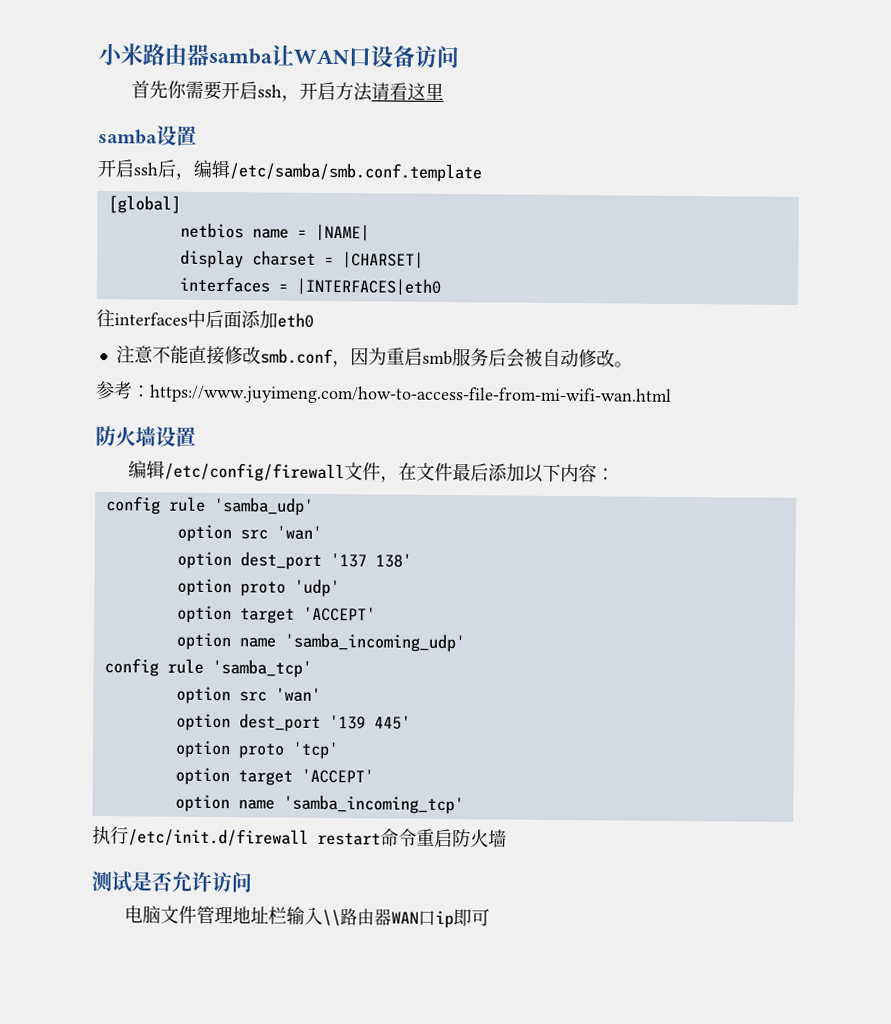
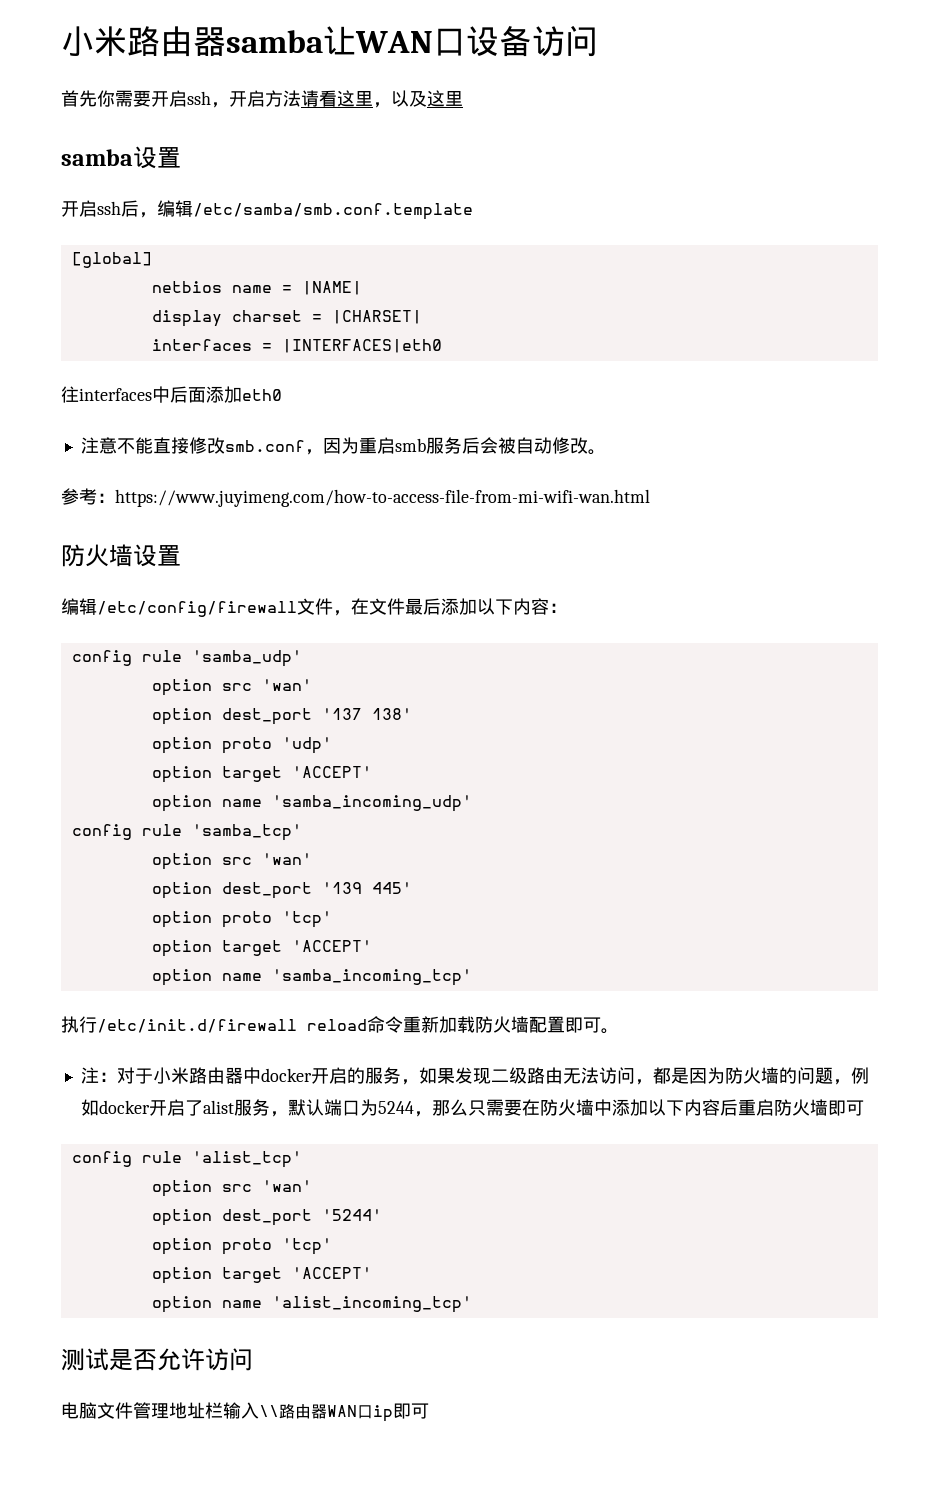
(444, 91) none -> [373,90,463,108] ，以及这里
[317,828,507,848] restart命令重启防火墙 -> [307,1016,619,1034] [80,1067,869,1085] [80,1099,864,1117] [71,1151,302,1168] [151,1180,312,1197] [151,1209,382,1226] [151,1238,332,1255] [151,1267,372,1284] [151,1296,472,1313] reload命令重新加载防火墙配置即可。 // 注：对于小米路由器中docker开启的服务，如果发现二级路由无法访问，都是因为防火墙的问题，例如docker开启了alist服务，默认端口为5244，那么只需要在防火墙中添加以下内容后重启防火墙即可 // config rule 'alist_tcp' // option src 'wan' // option dest_port '5244' // option proto 'tcp' // option target 'ACCEPT' // option name 'alist_incoming_tcp'

